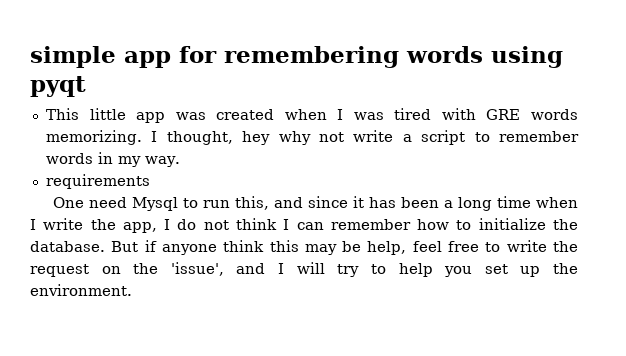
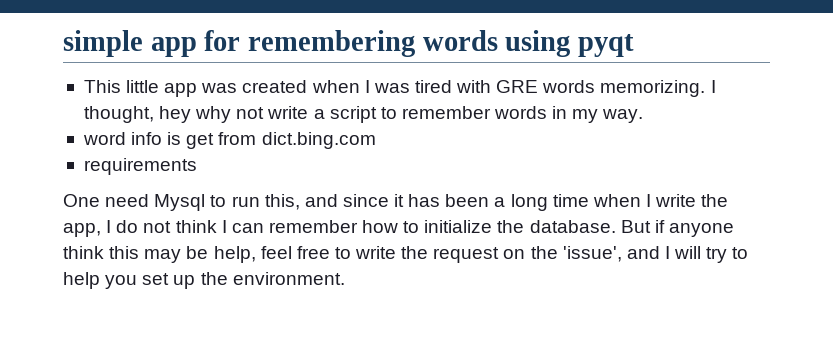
(180, 161) none -> [82,132,376,149] // word info is get from dict.bing.com

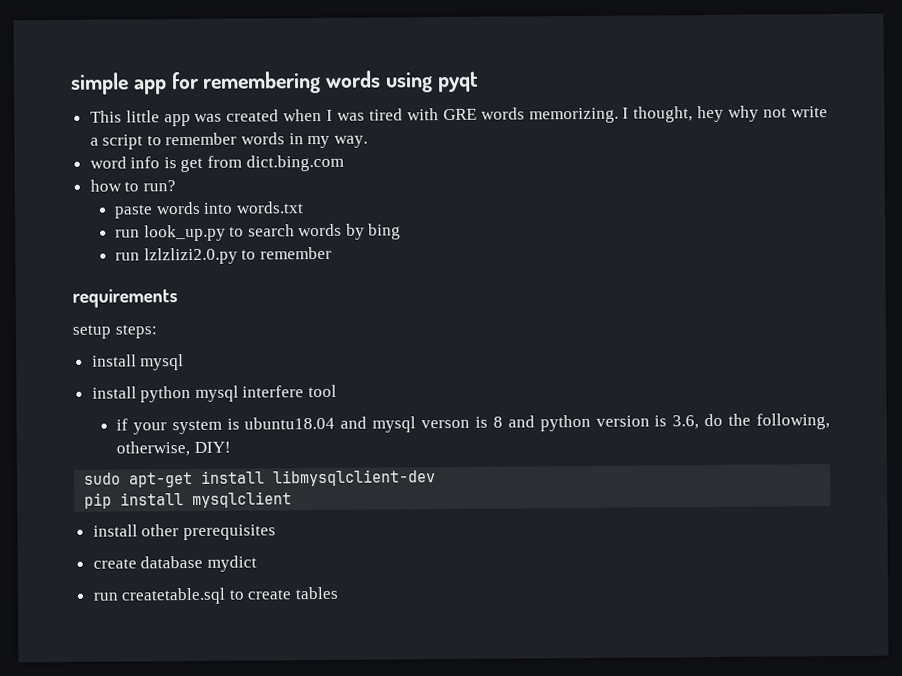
[83,158,197,175] [63,194,729,211] [63,220,734,237] [63,246,749,263] [63,272,345,289] requirements // One need Mysql to run this, and since it has been a long time when I write the app, I do not think I can remember how to initialize the database. But if anyone think this may be help, feel free to write the request on the 'issue', and I will try to help you set up the environment. -> [89,179,176,192] [113,201,304,219] [114,223,402,242] [114,246,332,265] [72,288,178,308] [72,324,157,339] [91,354,185,371] [91,384,338,403] [115,413,830,435] [115,441,231,457] [84,469,437,488] [84,491,293,509] [92,524,276,541] [92,555,257,572] [92,586,339,605] how to run? // paste words into words.txt // run look_up.py to search words by bing // run lzlzlizi2.0.py to remember // requirements // setup steps: // install mysql // install python mysql interfere tool // if your system is ubuntu18.04 and mysql verson is 8 and python version is 3.6, do the following, otherwise, DIY! // sudo apt-get install libmysqlclient-dev // pip install mysqlclient // install other prerequisites // create database mydict // run createtable.sql to create tables

